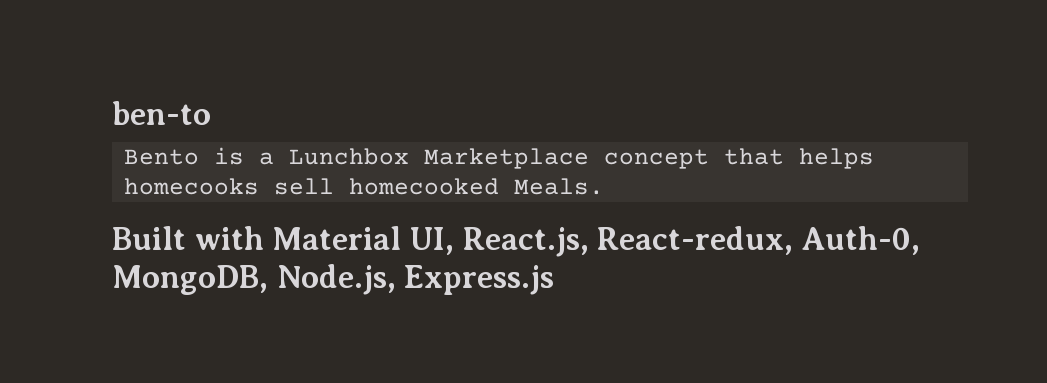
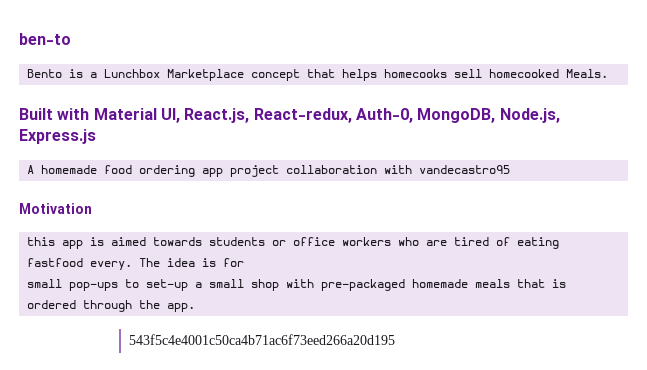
(555, 280) none -> [27,165,511,177] [19,203,92,214] [27,237,560,249] [27,258,245,270] [27,279,567,291] [27,300,196,312] [128,334,395,345] // A homemade food ordering app project collaboration with vandecastro95 // Motivation // this app is aimed towards students or office workers who are tired of eating fastfood every. The idea is for // small pop-ups to set-up a small shop with pre-packaged homemade meals that is ordered through the app. // 543f5c4e4001c50ca4b71ac6f73eed266a20d195

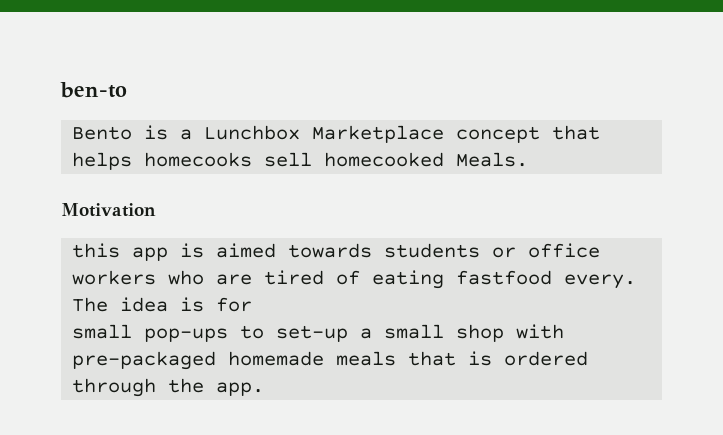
[19,108,560,123] [19,129,96,144] [27,165,511,177] // Built with Material UI, React.js, React-redux, Auth-0, MongoDB, Node.js, Express.js // A homemade food ordering app project collaboration with vandecastro95 -> (528, 159) none
[128,334,395,345] // 543f5c4e4001c50ca4b71ac6f73eed266a20d195 -> (264, 389) none

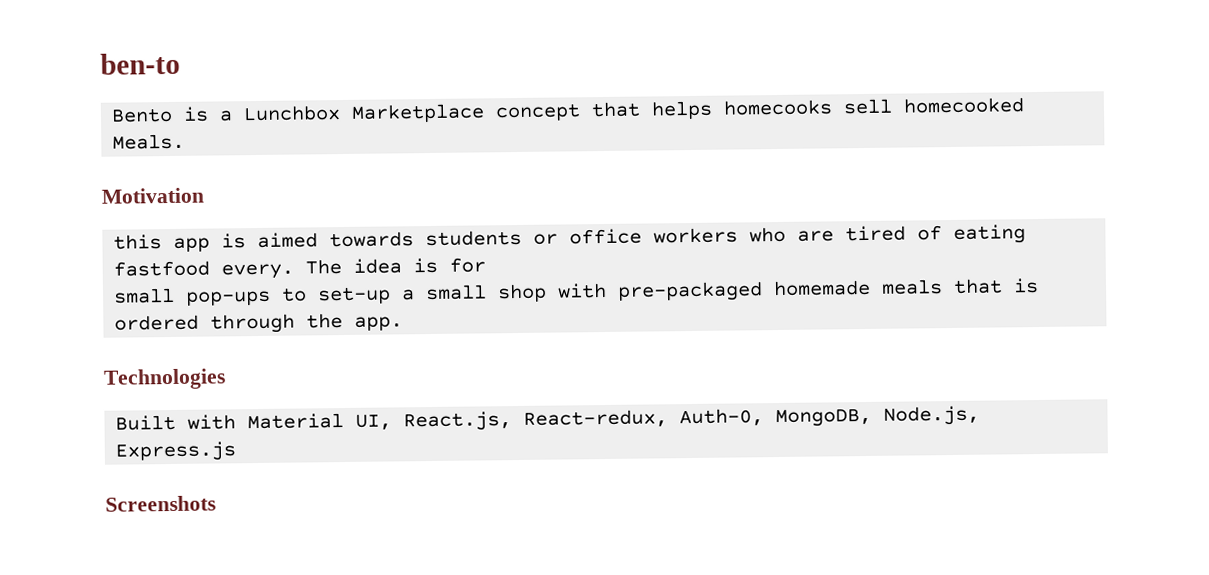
(264, 389) none -> [103,368,226,390] [115,405,981,432] [115,441,237,462] [105,495,216,512] // Technologies // Built with Material UI, React.js, React-redux, Auth-0, MongoDB, Node.js, Express.js // Screenshots

